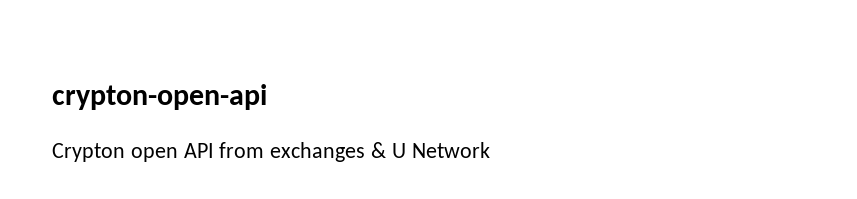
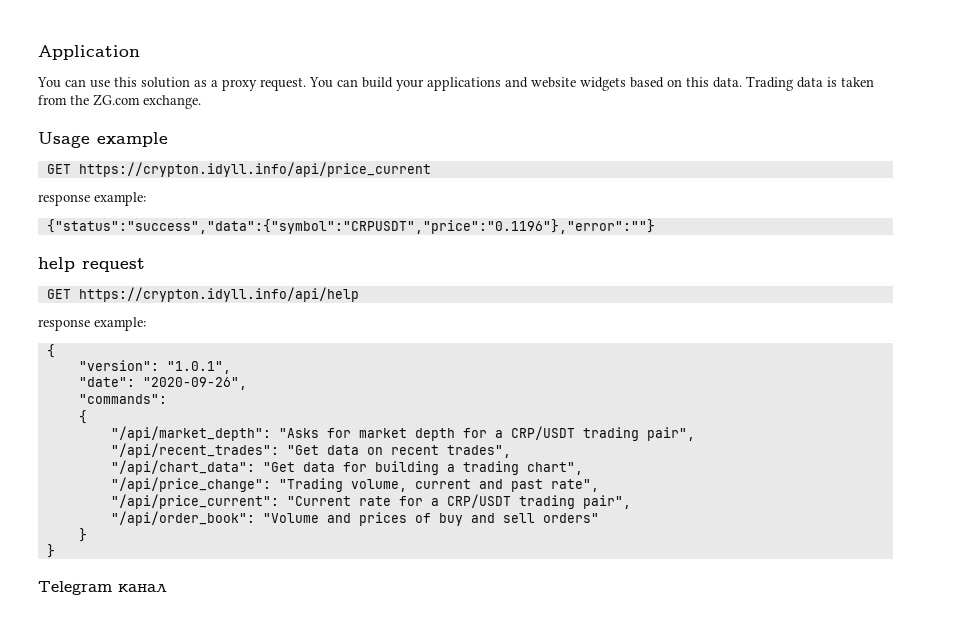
[52,84,267,110] [52,142,490,162] crypton-open-api // Crypton open API from exchanges & U Network -> [38,45,140,60] [37,76,874,91] [38,94,201,109] [38,132,168,148] [46,162,431,177] [38,192,146,206] [46,219,655,234] [38,257,145,272] [46,287,359,302] [38,317,146,331] [46,344,55,358] [78,360,231,374] [78,377,247,390] [78,394,167,404] [78,410,87,424] [110,426,695,441] [110,443,511,458] [110,460,583,475] [110,477,599,492] [110,494,631,509] [110,511,599,526] [78,528,87,542] [46,544,55,558] [38,581,167,595] Application // You can use this solution as a proxy request. You can build your applications and website widgets based on this data. Trading data is taken from the ZG.com exchange. // Usage example // GET https://crypton.idyll.info/api/price_current // response example: // {"status":"success","data":{"symbol":"CRPUSDT","price":"0.1196"},"error":""} // help request // GET https://crypton.idyll.info/api/help // response example: // { // "version": "1.0.1", // "date": "2020-09-26", // "commands": // { // "/api/market_depth": "Asks for market depth for a CRP/USDT trading pair", // "/api/recent_trades": "Get data on recent trades", // "/api/chart_data": "Get data for building a trading chart", // "/api/price_change": "Trading volume, current and past rate", // "/api/price_current": "Current rate for a CRP/USDT trading pair", // "/api/order_book": "Volume and prices of buy and sell orders" // } // } // Telegram канал

